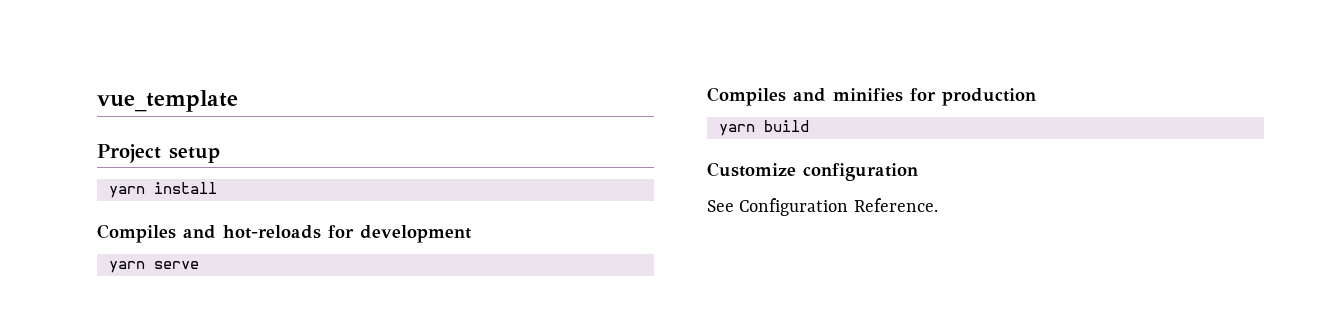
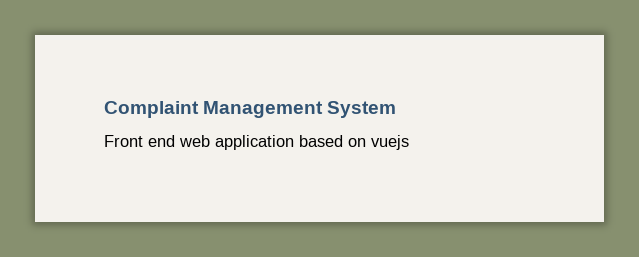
[97,90,238,112] [97,144,220,163] [109,182,217,198] [97,224,471,243] [109,261,199,273] [707,87,1036,106] [719,120,809,136] [707,162,918,181] [707,198,938,216] vue_template // Project setup // yarn install // Compiles and hot-reloads for development // yarn serve // Compiles and minifies for production // yarn build // Customize configuration // See Configuration Reference. -> [104,101,397,118] [104,135,409,150] Complaint Management System // Front end web application based on vuejs

